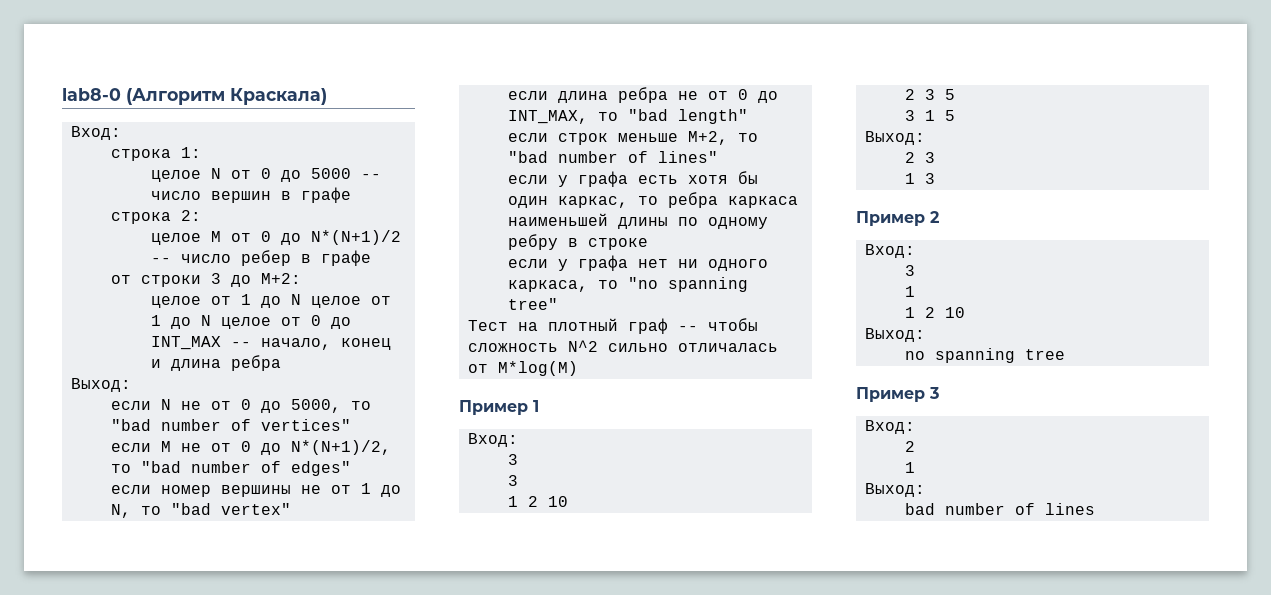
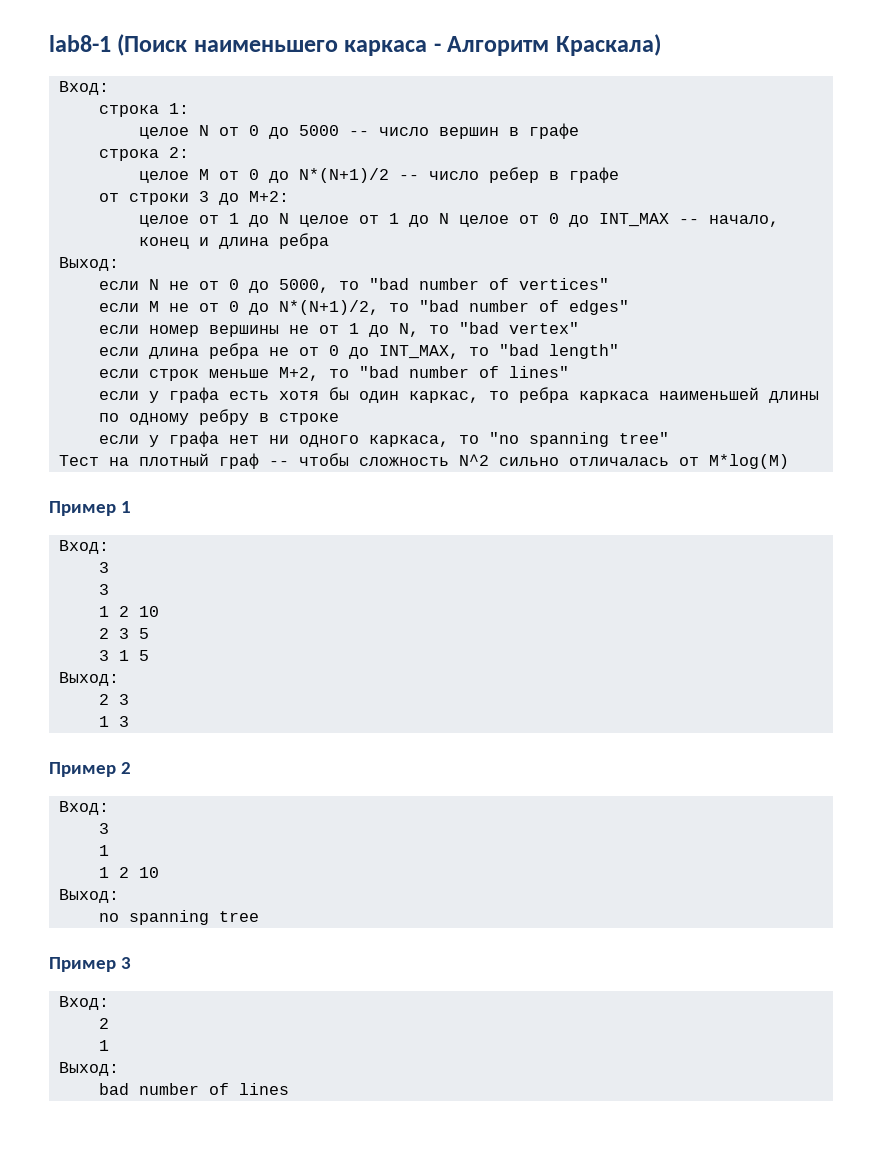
[62,88,225,105] lab8-0 (Алгоритм -> [49,34,550,56] lab8-1 (Поиск наименьшего каркаса - Алгоритм

